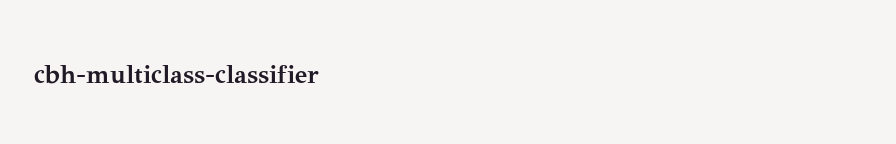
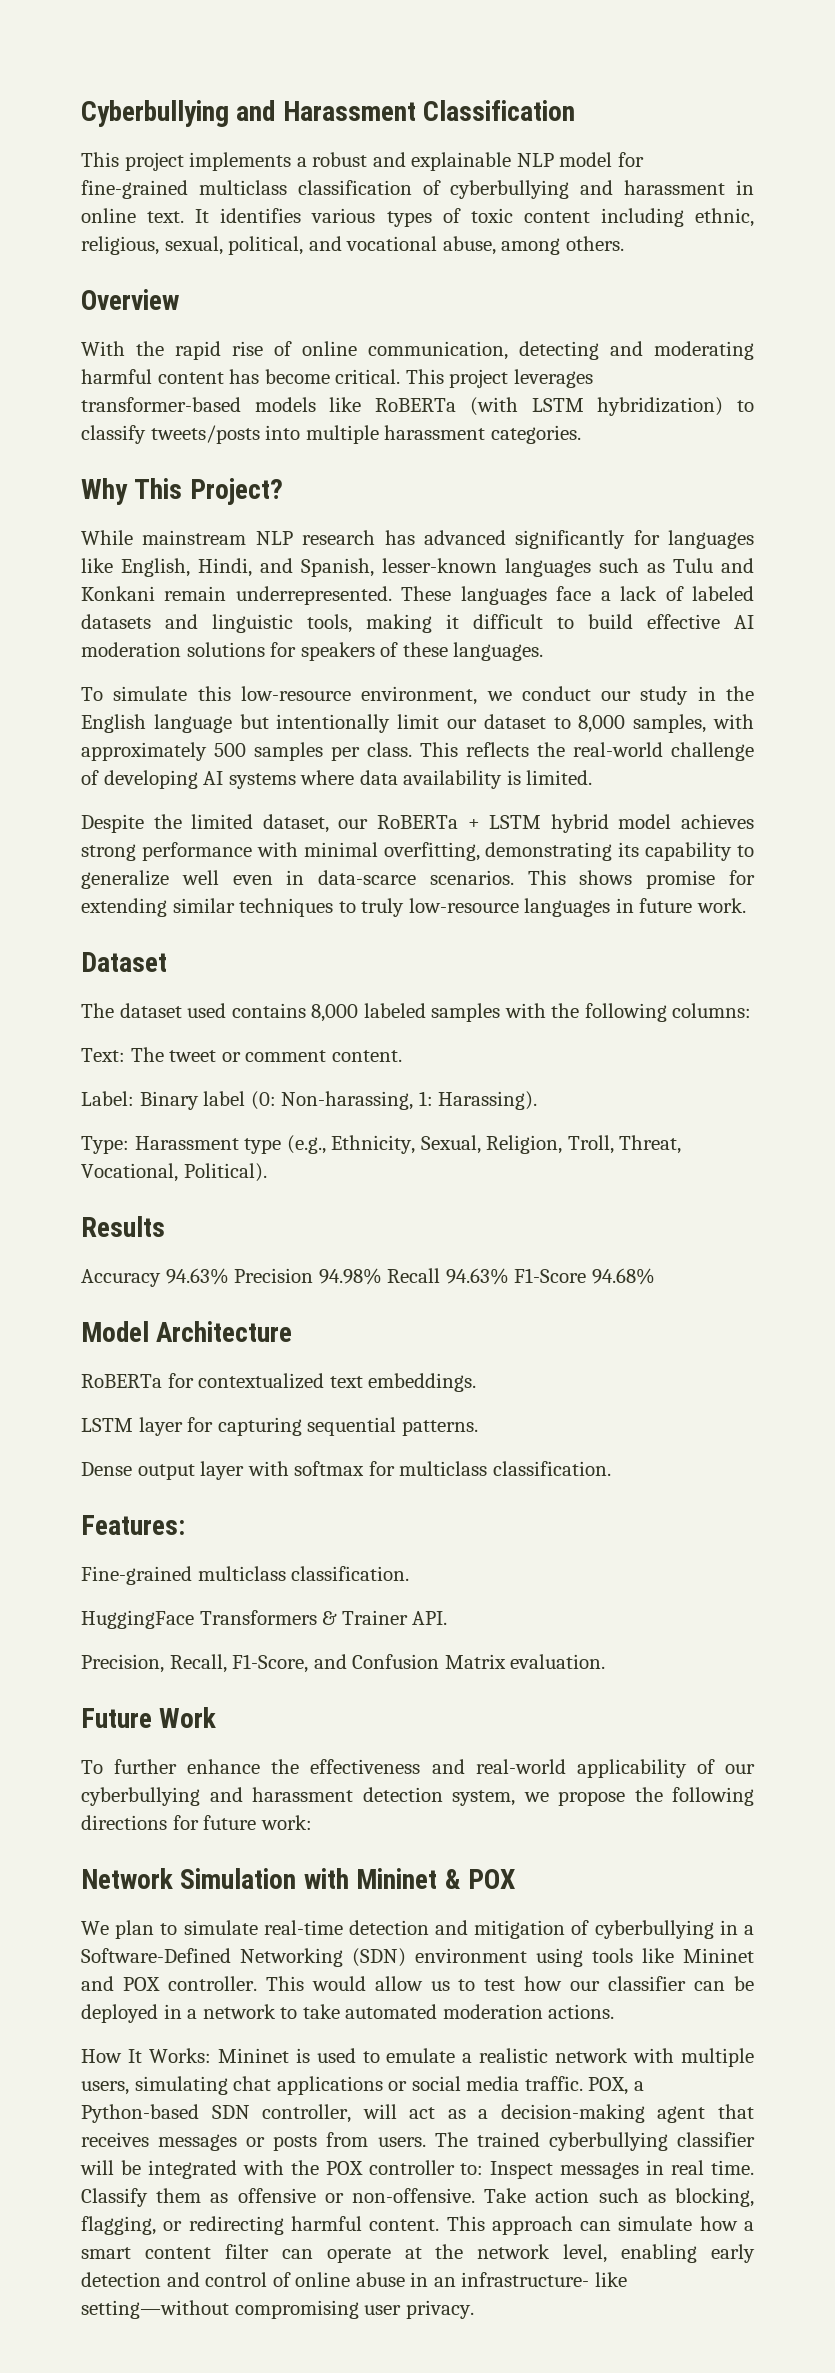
[34,65,319,84] cbh-multiclass-classifier -> [81,100,576,127] [81,152,644,171] [81,180,754,199] [81,208,755,227] [81,236,624,255] [81,289,179,310] [81,341,754,360] [81,369,593,388] [81,397,754,416] [81,425,581,444] [81,478,283,505] [81,530,754,549] [81,558,754,577] [81,586,755,605] [81,614,754,633] [81,642,544,661] [81,686,754,705] [81,714,754,733] [81,742,754,761] [81,770,593,789] [81,814,755,833] [81,842,754,861] [81,870,755,889] [81,898,746,917] [81,952,167,972] [81,1003,752,1022] [81,1047,402,1062] [81,1091,538,1110] [81,1135,682,1154] [81,1163,267,1182] [81,1216,165,1237] [81,1268,655,1287] [81,1321,293,1342] [81,1373,477,1392] [81,1417,478,1436] [81,1461,611,1480] [81,1515,185,1535] [81,1566,410,1585] [81,1610,448,1629] [81,1654,606,1673] [81,1707,217,1728] [81,1759,755,1778] [81,1787,754,1806] [81,1815,312,1830] [81,1868,516,1889] [81,1920,754,1939] [81,1948,754,1967] [81,1976,754,1991] [81,2004,615,2023] [81,2048,754,2067] [81,2076,644,2095] [81,2104,754,2123] [81,2132,756,2151] [80,2160,754,2179] [81,2188,754,2207] [81,2216,754,2235] [81,2244,755,2263] [81,2272,627,2287] [81,2300,474,2319] Cyberbullying and Harassment Classification // This project implements a robust and explainable NLP model for fine-grained multiclass classification of cyberbullying and harassment in online text. It identifies various types of toxic content including ethnic, religious, sexual, political, and vocational abuse, among others. // Overview // With the rapid rise of online communication, detecting and moderating harmful content has become critical. This project leverages transformer-based models like RoBERTa (with LSTM hybridization) to classify tweets/posts into multiple harassment categories. // Why This Project? // While mainstream NLP research has advanced significantly for languages like English, Hindi, and Spanish, lesser-known languages such as Tulu and Konkani remain underrepresented. These languages face a lack of labeled datasets and linguistic tools, making it difficult to build effective AI moderation solutions for speakers of these languages. // To simulate this low-resource environment, we conduct our study in the English language but intentionally limit our dataset to 8,000 samples, with approximately 500 samples per class. This reflects the real-world challenge of developing AI systems where data availability is limited. // Despite the limited dataset, our RoBERTa + LSTM hybrid model achieves strong performance with minimal overfitting, demonstrating its capability to generalize well even in data-scarce scenarios. This shows promise for extending similar techniques to truly low-resource languages in future work. // Dataset // The dataset used contains 8,000 labeled samples with the following columns: // Text: The tweet or comment content. // Label: Binary label (0: Non-harassing, 1: Harassing). // Type: Harassment type (e.g., Ethnicity, Sexual, Religion, Troll, Threat, Vocational, Political). // Results // Accuracy 94.63% Precision 94.98% Recall 94.63% F1-Score 94.68% // Model Architecture // RoBERTa for contextualized text embeddings. // LSTM layer for capturing sequential patterns. // Dense output layer with softmax for multiclass classification. // Features: // Fine-grained multiclass classification. // HuggingFace Transformers & Trainer API. // Precision, Recall, F1-Score, and Confusion Matrix evaluation. // Future Work // To further enhance the effectiveness and real-world applicability of our cyberbullying and harassment detection system, we propose the following directions for future work: // Network Simulation with Mininet & POX // We plan to simulate real-time detection and mitigation of cyberbullying in a Software-Defined Networking (SDN) environment using tools like Mininet and POX controller. This would allow us to test how our classifier can be deployed in a network to take automated moderation actions. // How It Works: Mininet is used to emulate a realistic network with multiple users, simulating chat applications or social media traffic. POX, a Python-based SDN controller, will act as a decision-making agent that receives messages or posts from users. The trained cyberbullying classifier will be integrated with the POX controller to: Inspect messages in real time. Classify them as offensive or non-offensive. Take action such as blocking, flagging, or redirecting harmful content. This approach can simulate how a smart content filter can operate at the network level, enabling early detection and control of online abuse in an infrastructure- like setting—without compromising user privacy.

